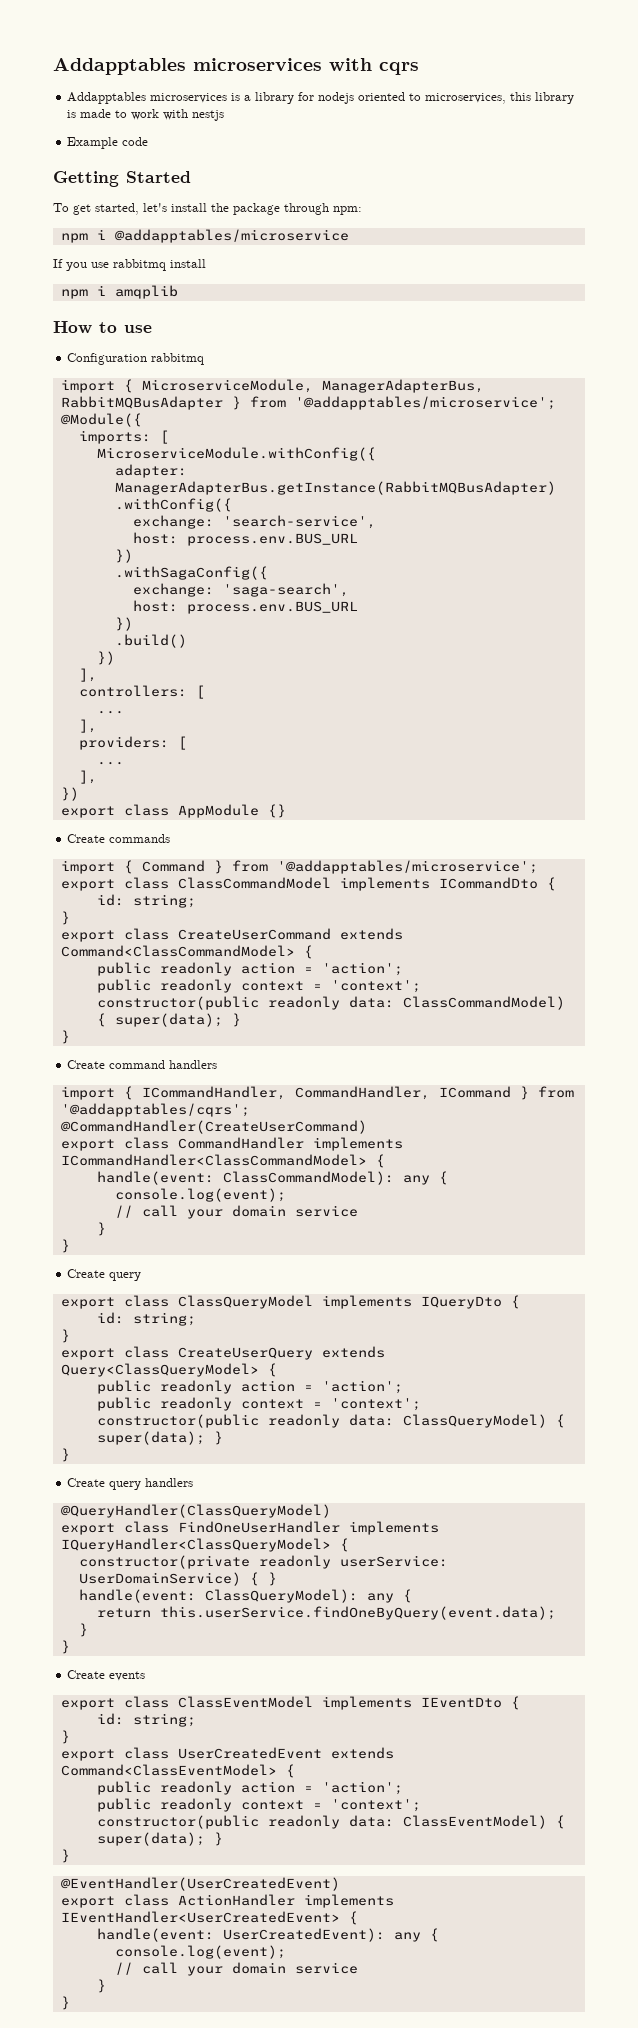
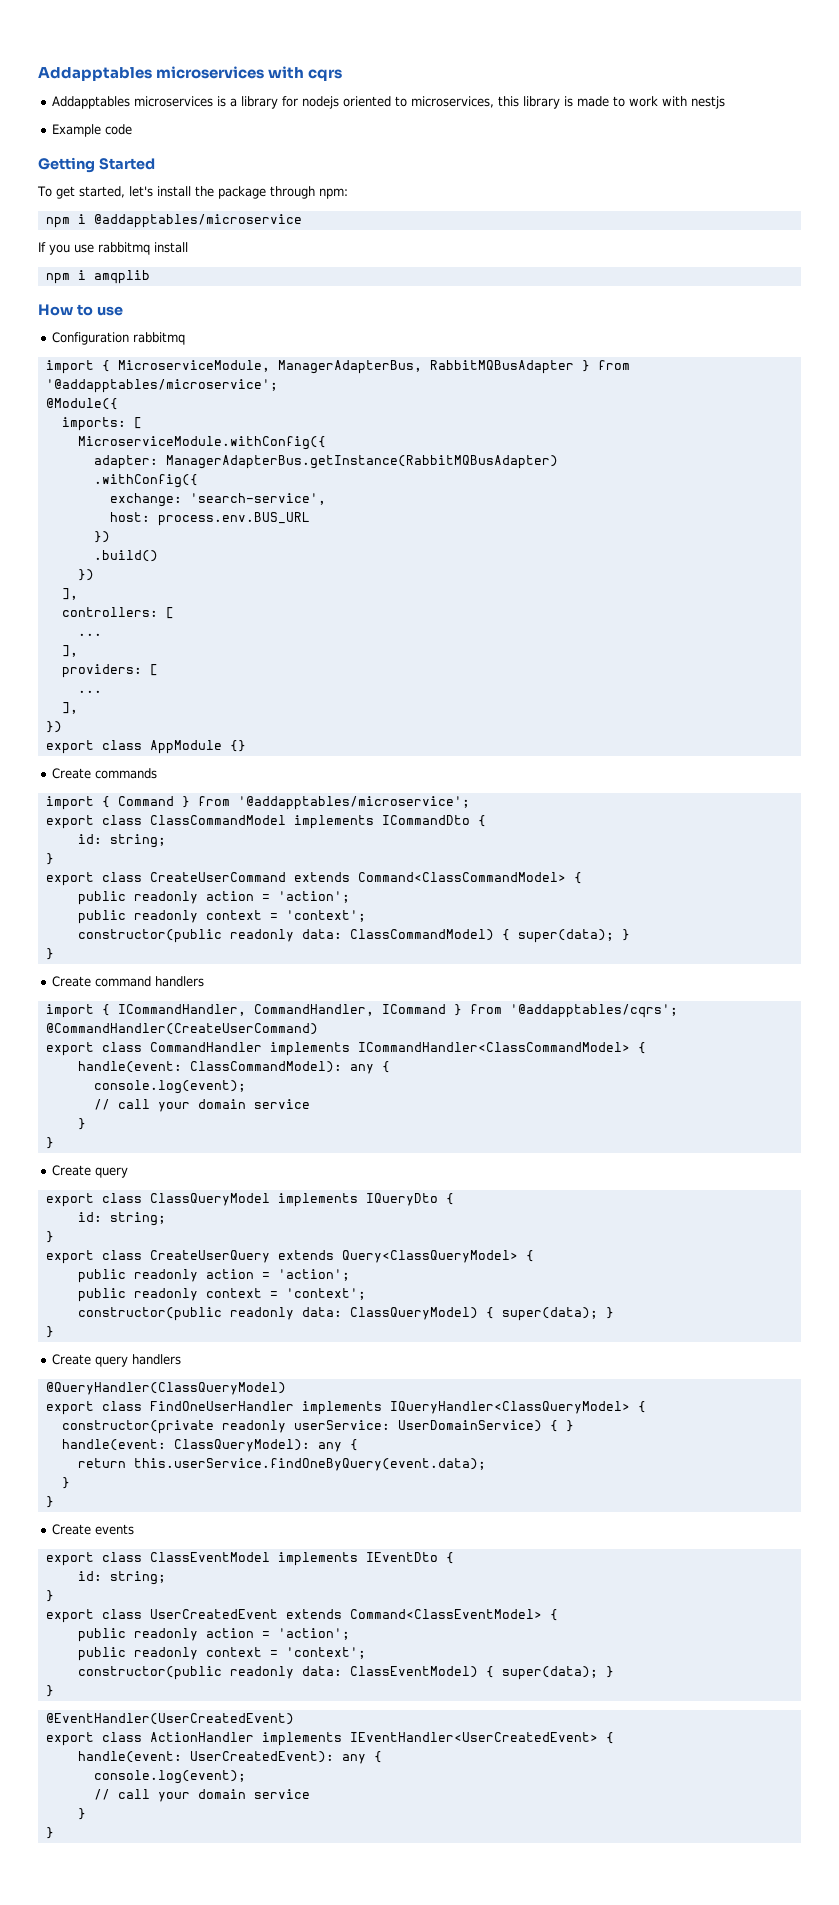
[114,566,268,580] [132,583,349,597] [132,600,358,614] [114,617,133,631] // .withSagaConfig({ // exchange: 'saga-search', // host: process.env.BUS_URL // }) -> (110, 537) none

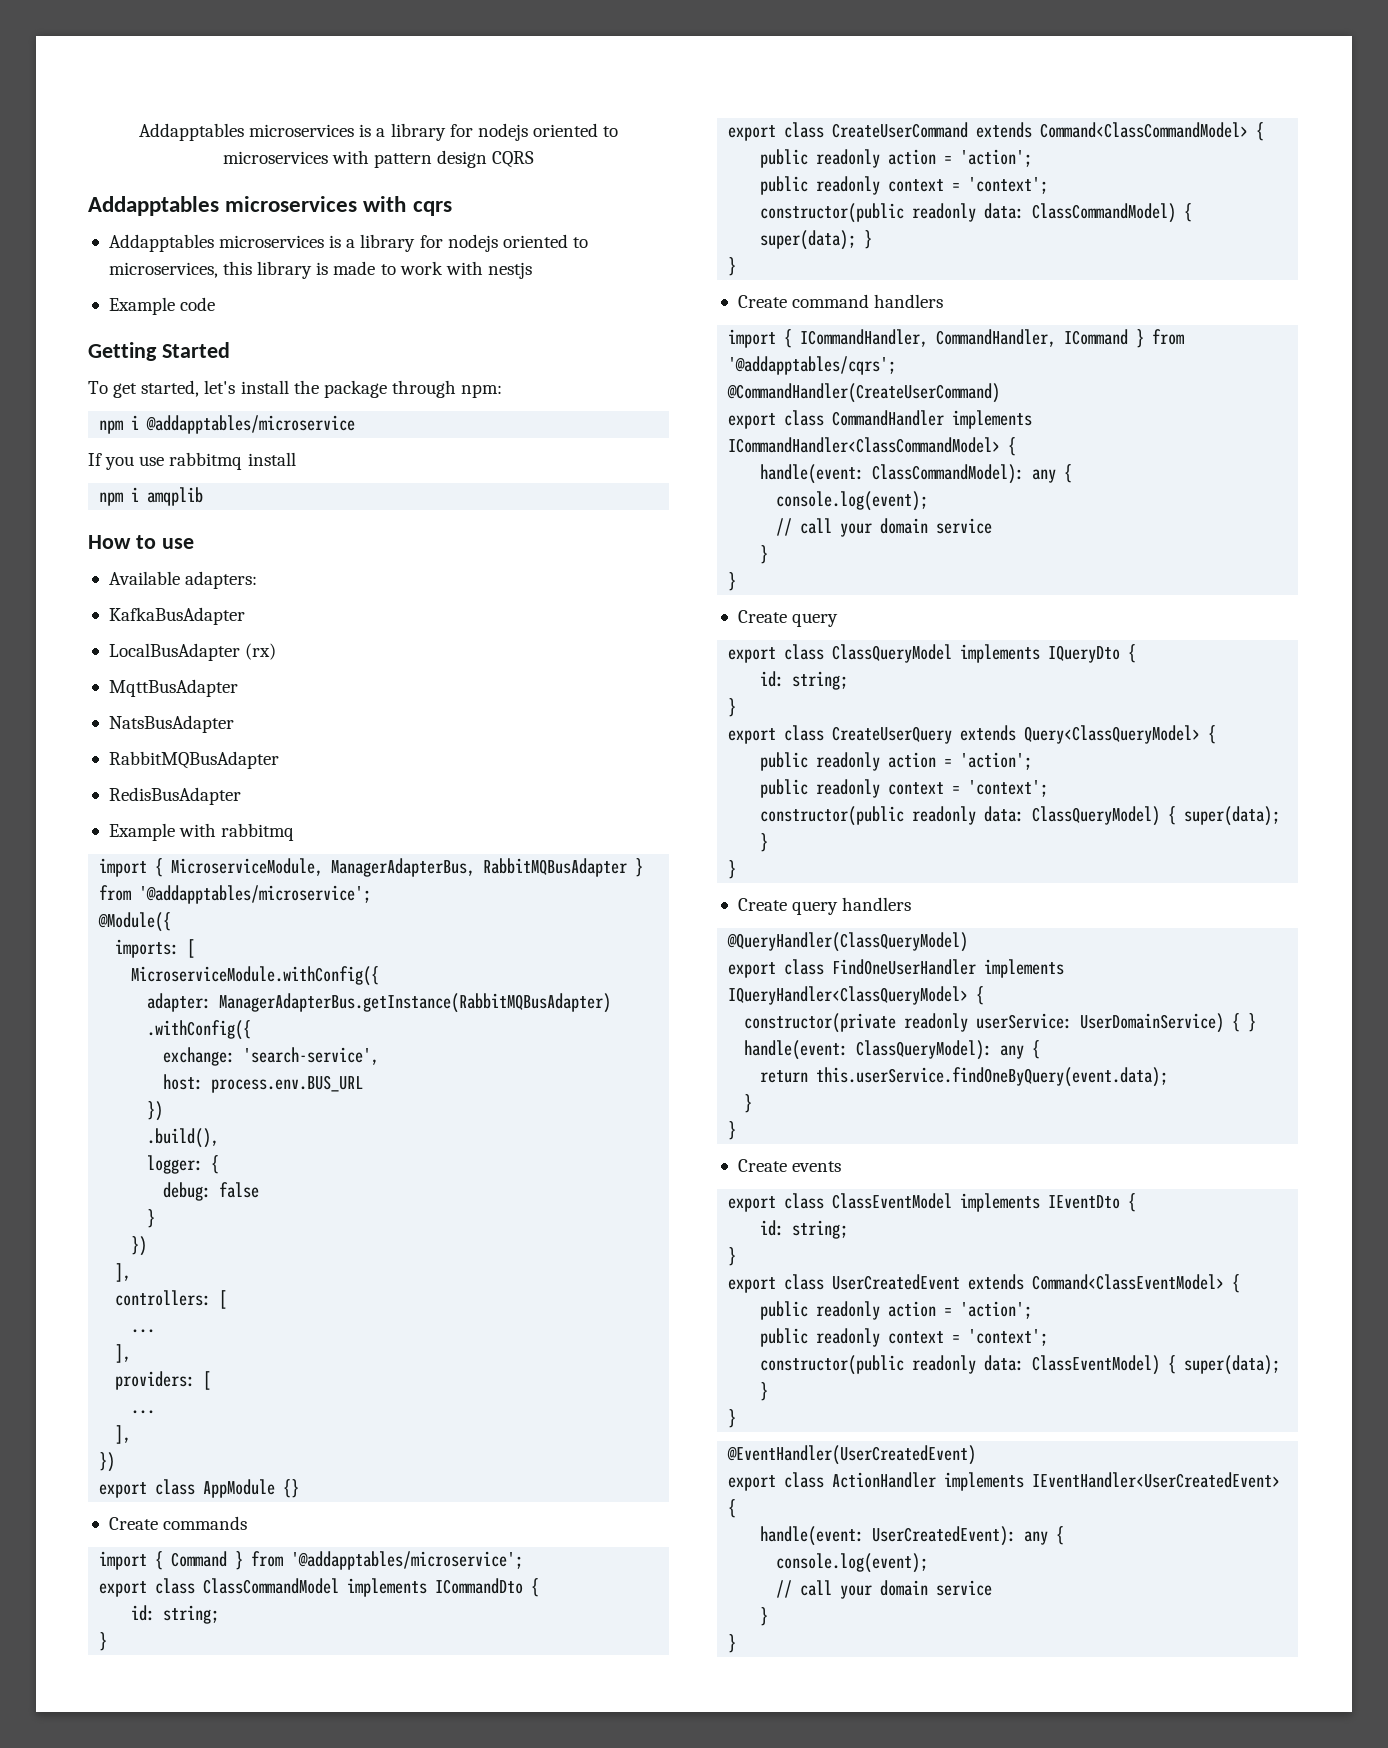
[38,66,265,81] Addapptables microservices -> [138,123,619,141] [222,150,535,168] [88,196,358,216] Addapptables microservices is a library for nodejs oriented to microservices with pattern design CQRS // Addapptables microservices
[52,332,130,345] Configuration -> [108,571,258,589] [108,607,245,625] [108,643,277,661] [108,679,238,697] [108,715,234,733] [108,751,279,769] [108,787,241,805] [108,823,217,841] Available adapters: // KafkaBusAdapter // LocalBusAdapter (rx) // MqttBusAdapter // NatsBusAdapter // RabbitMQBusAdapter // RedisBusAdapter // Example with
[93,550,158,562] .build() -> [147,1128,220,1148] [147,1155,220,1174] [163,1182,260,1201] [147,1209,156,1228] .build(), // logger: { // debug: false // }

